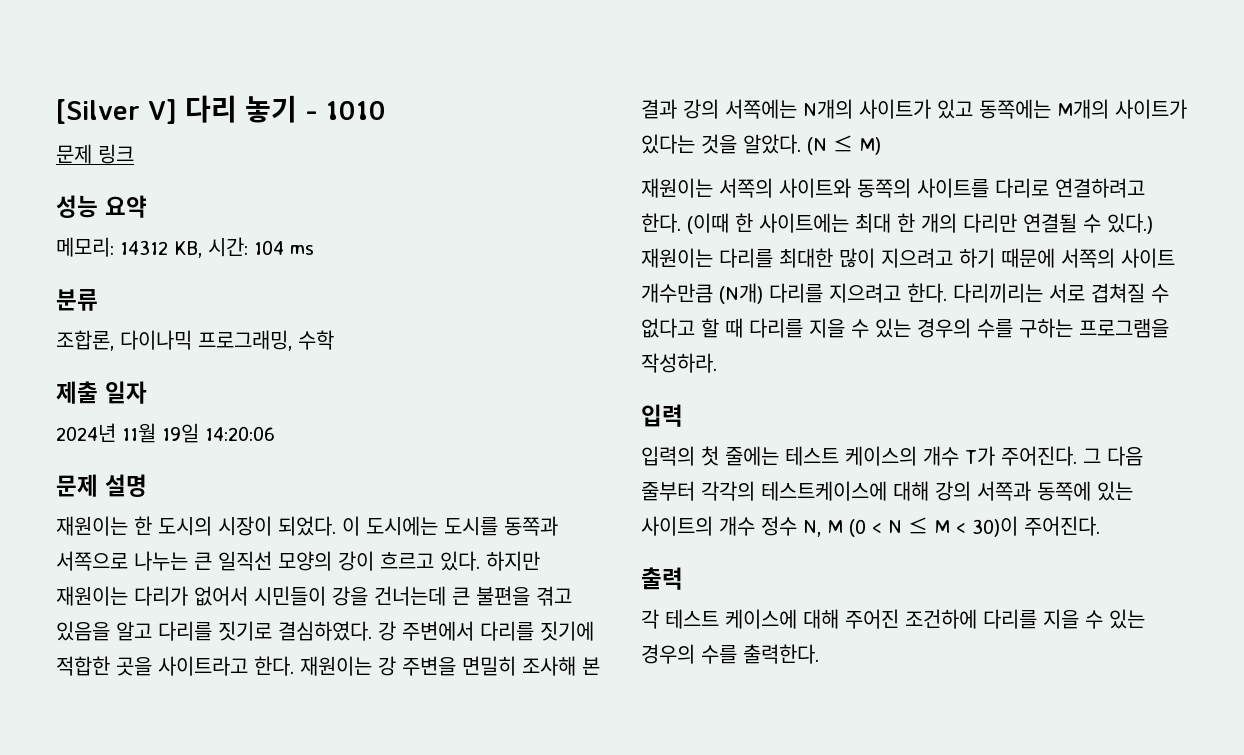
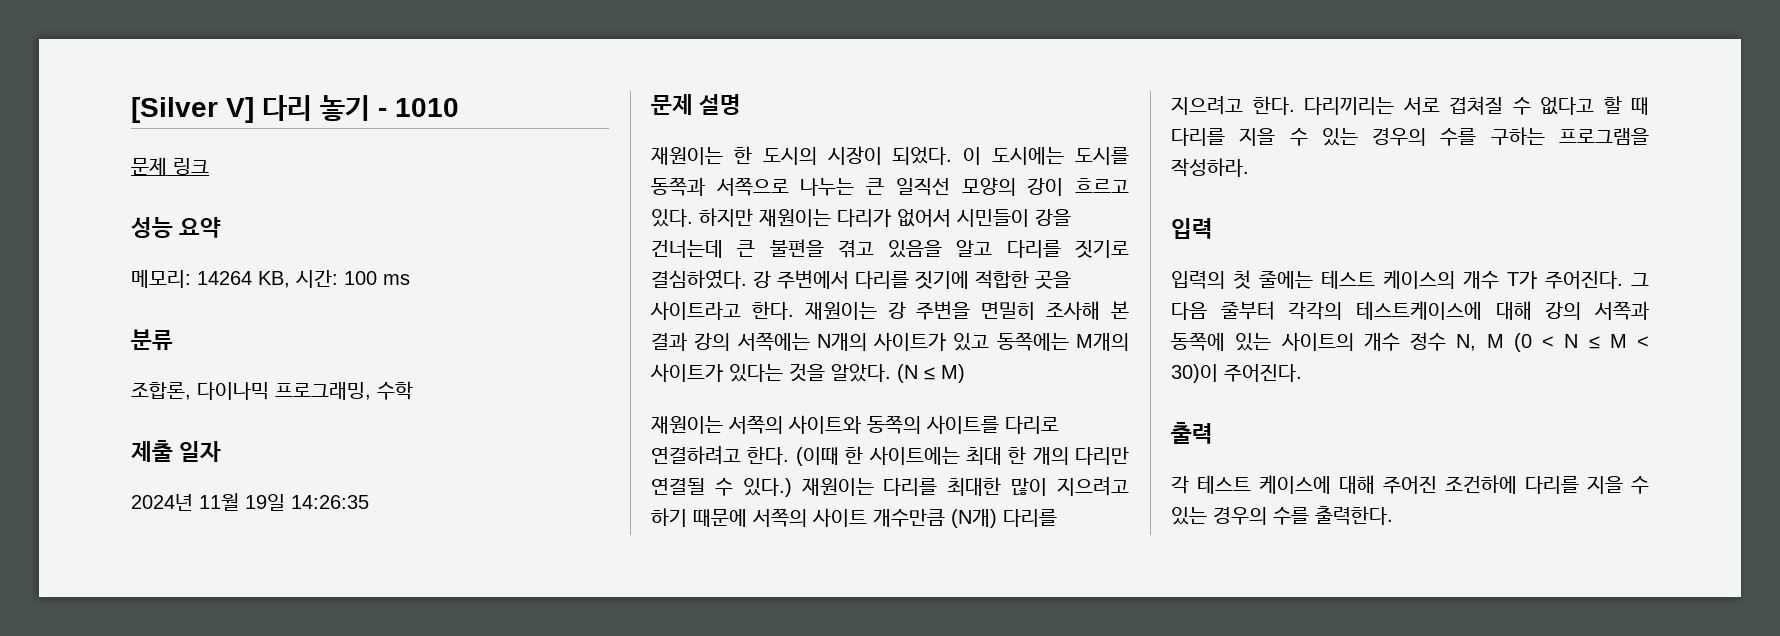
[120,240,168,255] 14312 -> [197,271,252,285] 14264
[254,240,284,255] 104 -> [344,271,377,285] 100
[205,426,275,441] 14:20:06 -> [291,495,369,509] 14:26:35

